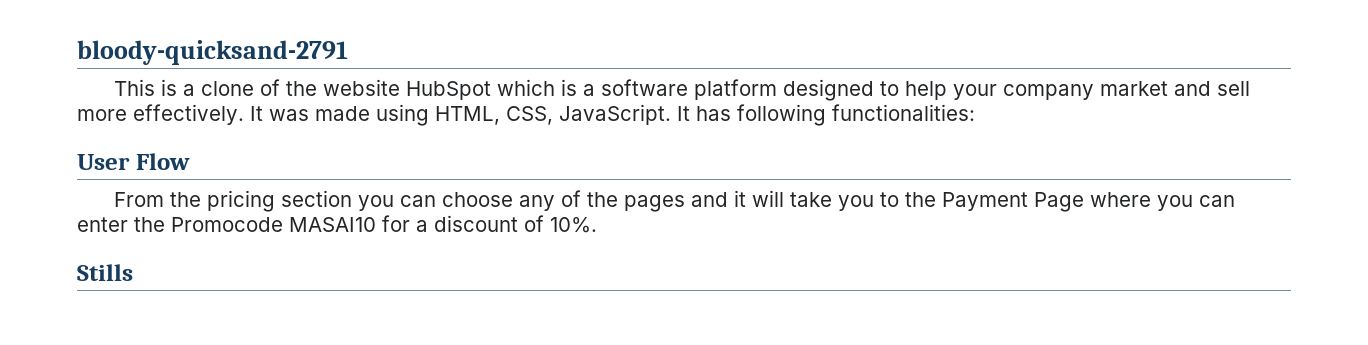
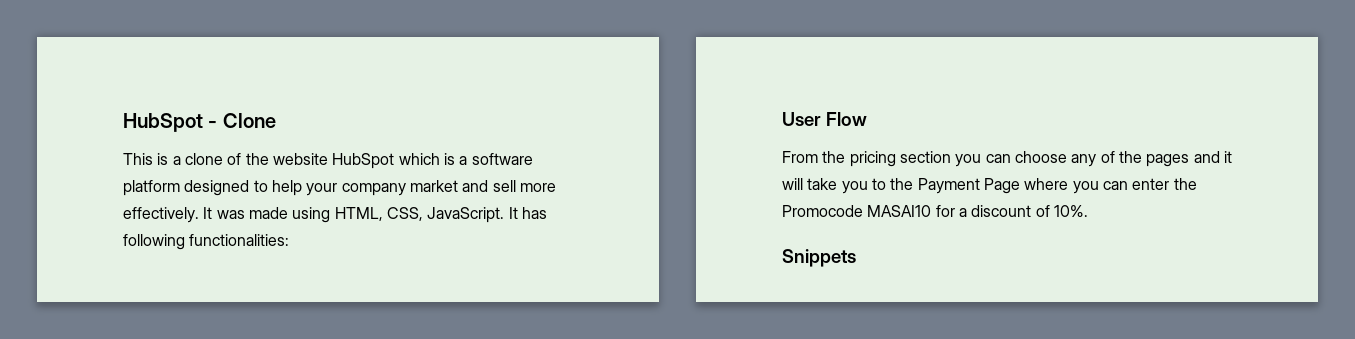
[77,40,348,65] bloody-quicksand-2791 -> [123,113,276,132] HubSpot - Clone
[77,264,133,281] Stills -> [782,249,856,267] Snippets

